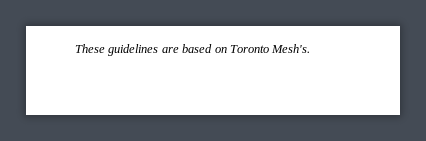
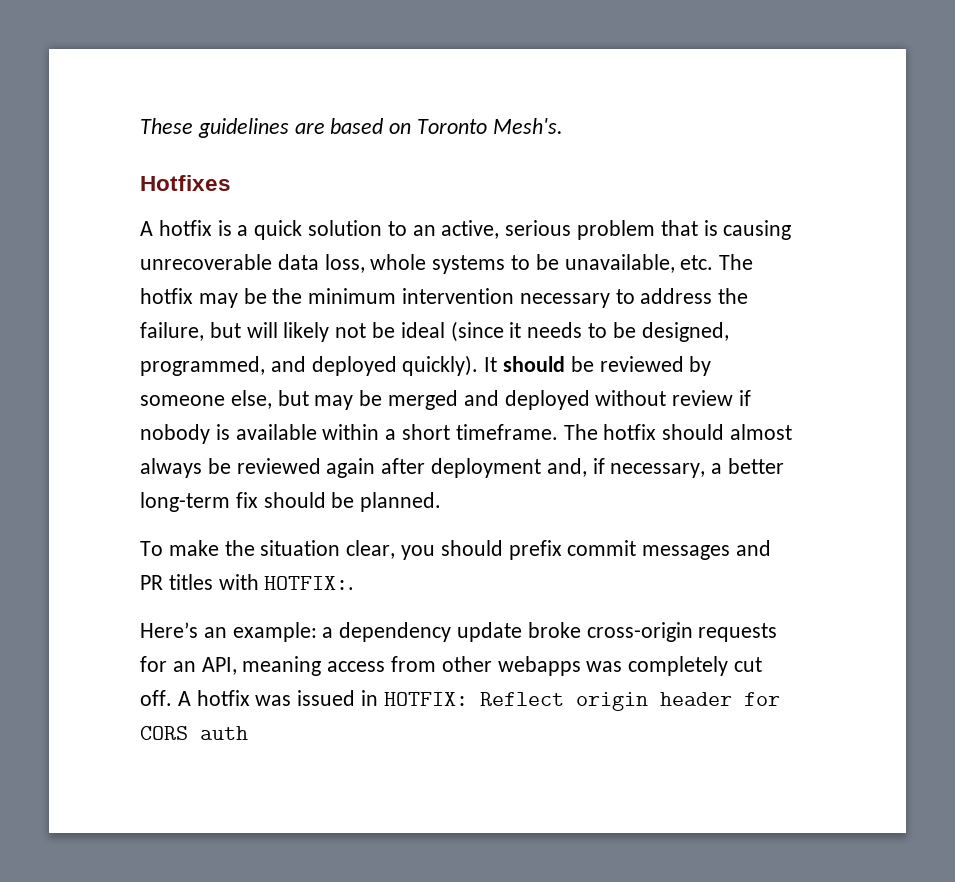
(311, 48) none -> [140,175,231,191] [140,220,792,240] [140,254,754,274] [140,288,749,308] [140,321,729,342] [140,355,712,376] [140,390,752,410] [140,424,793,444] [140,458,785,478] [140,492,442,512] [140,540,772,560] [140,574,355,590] [140,622,778,642] [140,656,763,676] [140,690,780,711] [140,726,248,740] // Hotfixes // A hotfix is a quick solution to an active, serious problem that is causing unrecoverable data loss, whole systems to be unavailable, etc. The hotfix may be the minimum intervention necessary to address the failure, but will likely not be ideal (since it needs to be designed, programmed, and deployed quickly). It should be reviewed by someone else, but may be merged and deployed without review if nobody is available within a short timeframe. The hotfix should almost always be reviewed again after deployment and, if necessary, a better long-term fix should be planned. // To make the situation clear, you should prefix commit messages and PR titles with HOTFIX:. // Here’s an example: a dependency update broke cross-origin requests for an API, meaning access from other webapps was completely cut off. A hotfix was issued in HOTFIX: Reflect origin header for CORS auth

